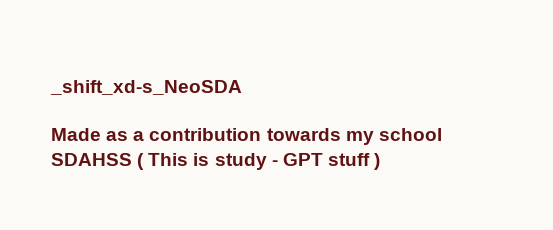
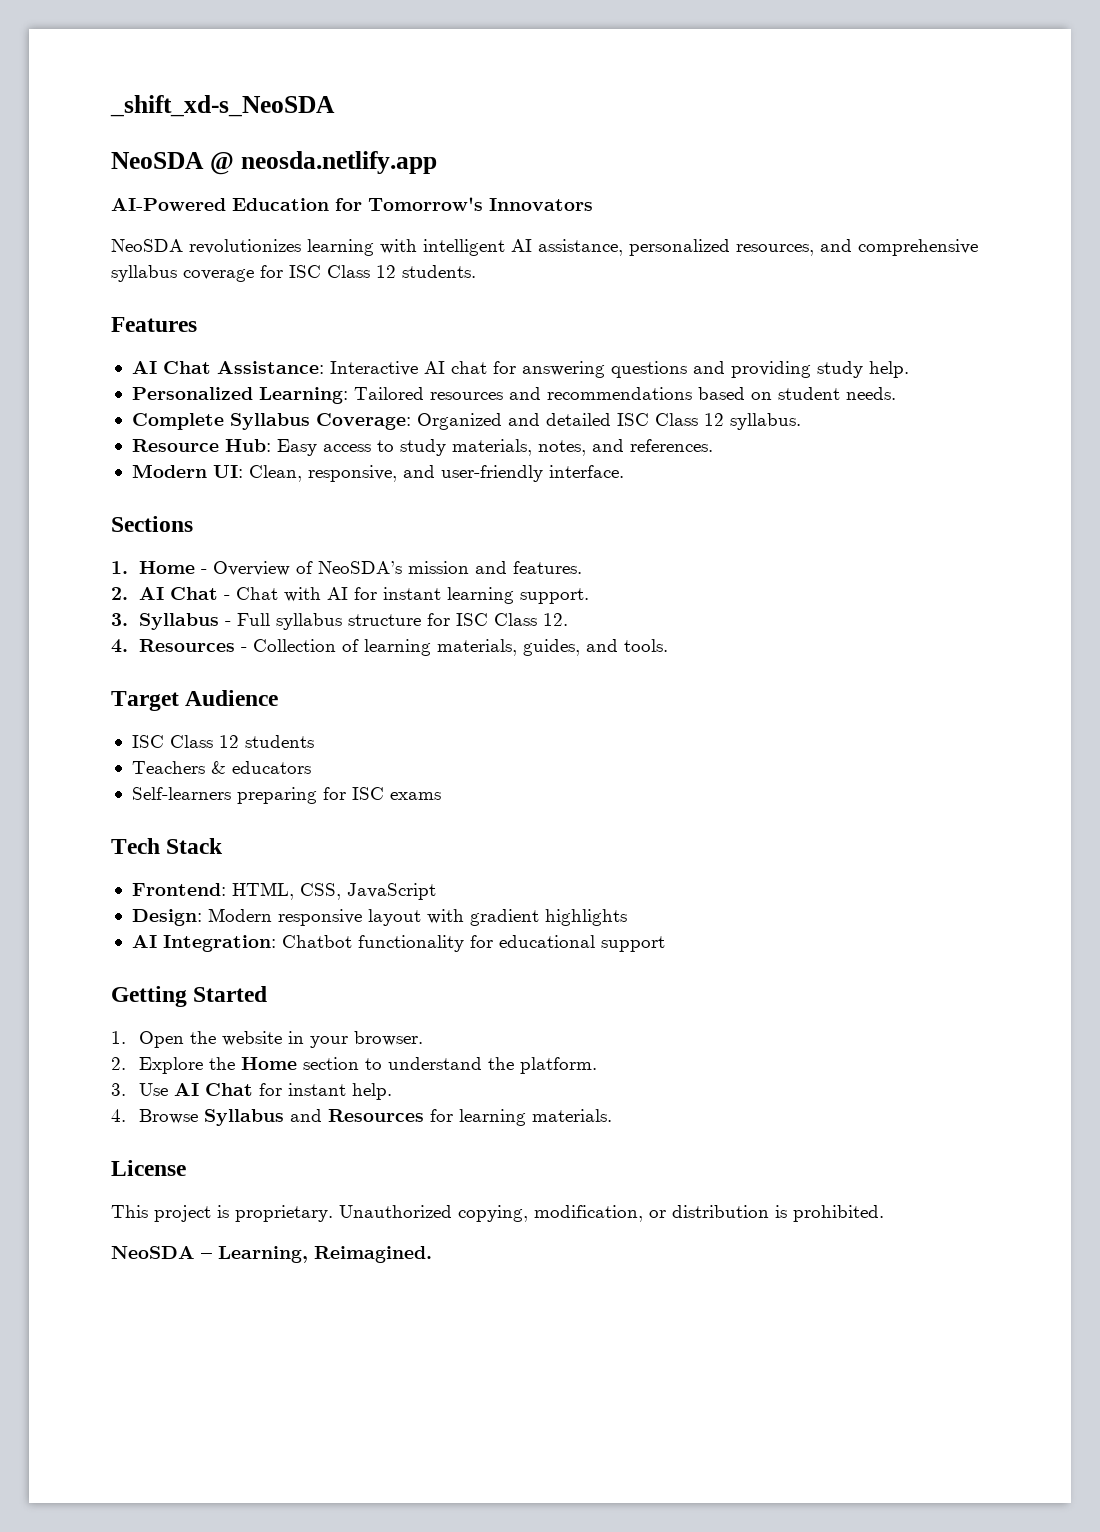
[51,128,442,145] [51,153,381,170] Made as a contribution towards my school SDAHSS ( This is study - GPT stuff ) -> [111,151,437,175] [111,197,593,211] [111,239,978,256] [111,265,476,282] [111,317,197,332] [131,361,909,378] [131,387,896,404] [131,413,801,430] [131,439,713,456] [131,464,624,482] [111,516,193,532] [111,561,582,576] [111,587,589,604] [111,613,568,630] [111,639,668,656] [111,690,279,711] [131,735,314,748] [131,761,311,774] [131,787,441,804] [111,838,224,854] [131,882,436,900] [131,908,627,926] [131,935,665,952] [111,986,268,1007] [111,1031,423,1048] [111,1057,597,1074] [111,1083,392,1100] [111,1109,612,1126] [111,1160,186,1176] [111,1205,884,1222] [111,1246,432,1263] NeoSDA @ neosda.netlify.app // AI-Powered Education for Tomorrow's Innovators // NeoSDA revolutionizes learning with intelligent AI assistance, personalized resources, and comprehensive syllabus coverage for ISC Class 12 students. // Features // AI Chat Assistance: Interactive AI chat for answering questions and providing study help. // Personalized Learning: Tailored resources and recommendations based on student needs. // Complete Syllabus Coverage: Organized and detailed ISC Class 12 syllabus. // Resource Hub: Easy access to study materials, notes, and references. // Modern UI: Clean, responsive, and user-friendly interface. // Sections // 1. Home - Overview of NeoSDA’s mission and features. // 2. AI Chat - Chat with AI for instant learning support. // 3. Syllabus - Full syllabus structure for ISC Class 12. // 4. Resources - Collection of learning materials, guides, and tools. // Target Audience // ISC Class 12 students // Teachers & educators // Self-learners preparing for ISC exams // Tech Stack // Frontend: HTML, CSS, JavaScript // Design: Modern responsive layout with gradient highlights // AI Integration: Chatbot functionality for educational support // Getting Started // 1. Open the website in your browser. // 2. Explore the Home section to understand the platform. // 3. Use AI Chat for instant help. // 4. Browse Syllabus and Resources for learning materials. // License // This project is proprietary. Unauthorized copying, modification, or distribution is prohibited. // NeoSDA – Learning, Reimagined.

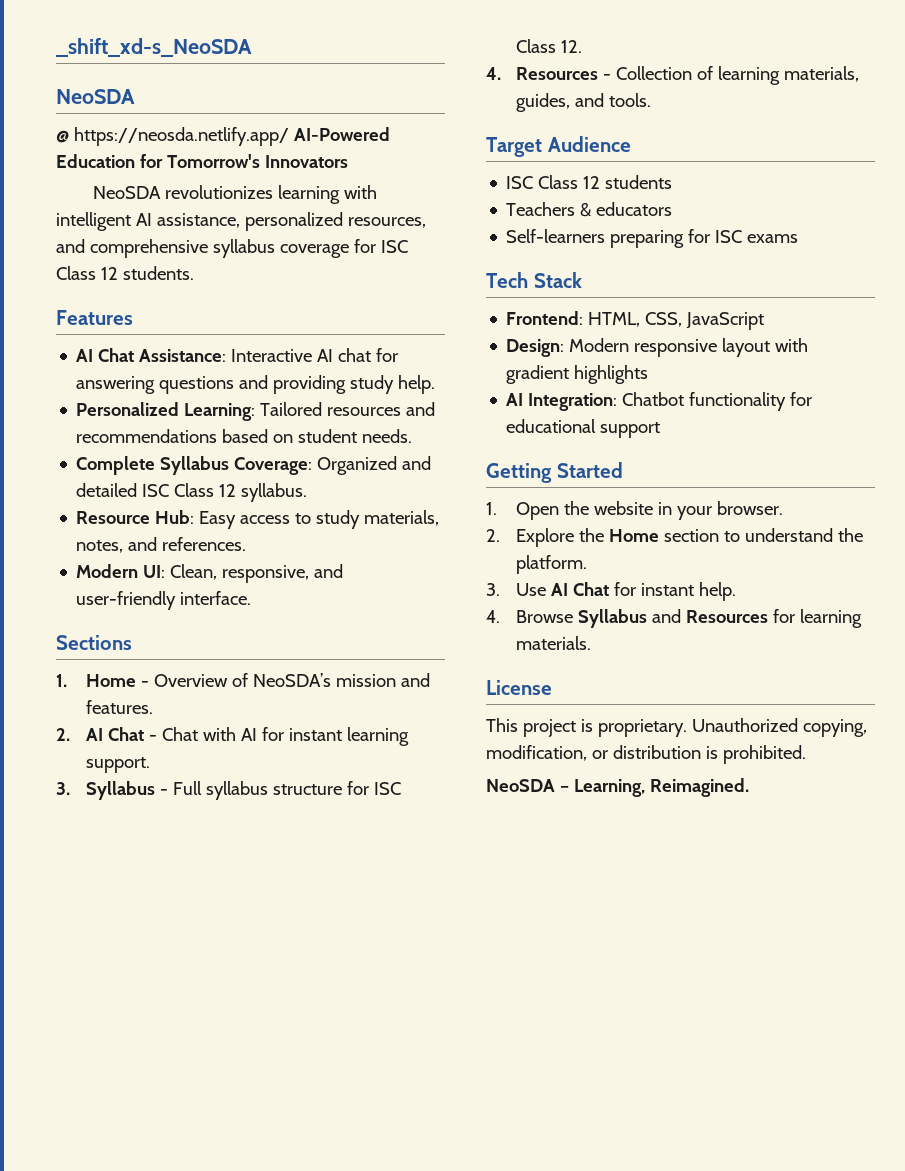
[209,151,437,175] @ neosda.netlify.app // -> [56,127,289,146] // @ https://neosda.netlify.app/

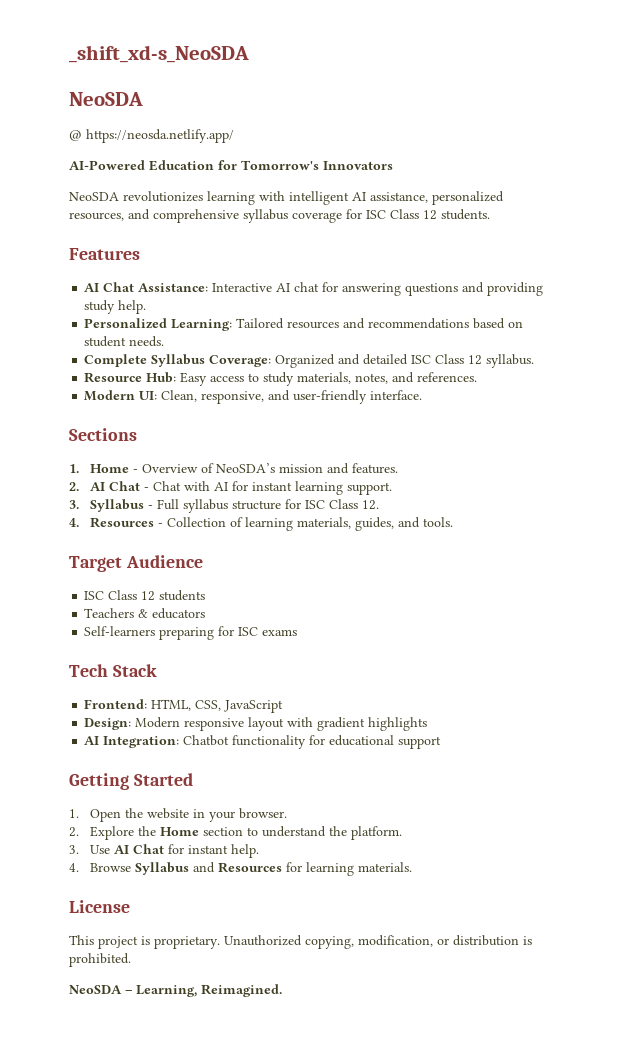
(289, 136) none -> (234, 136) //

